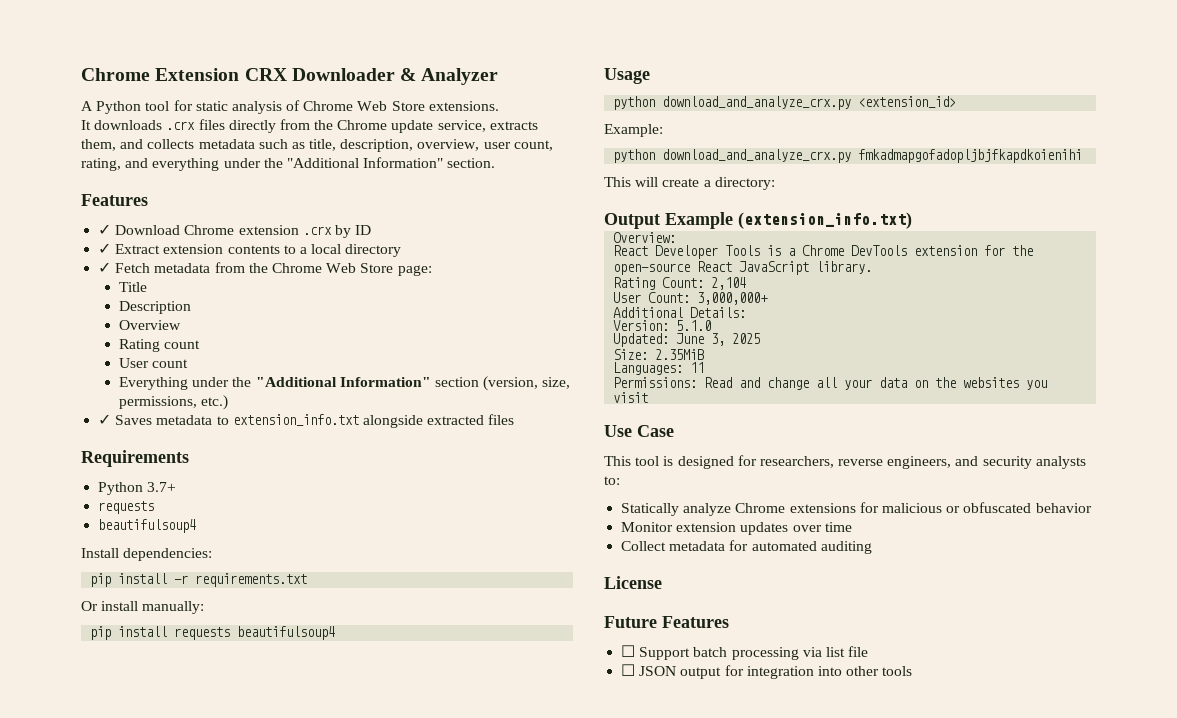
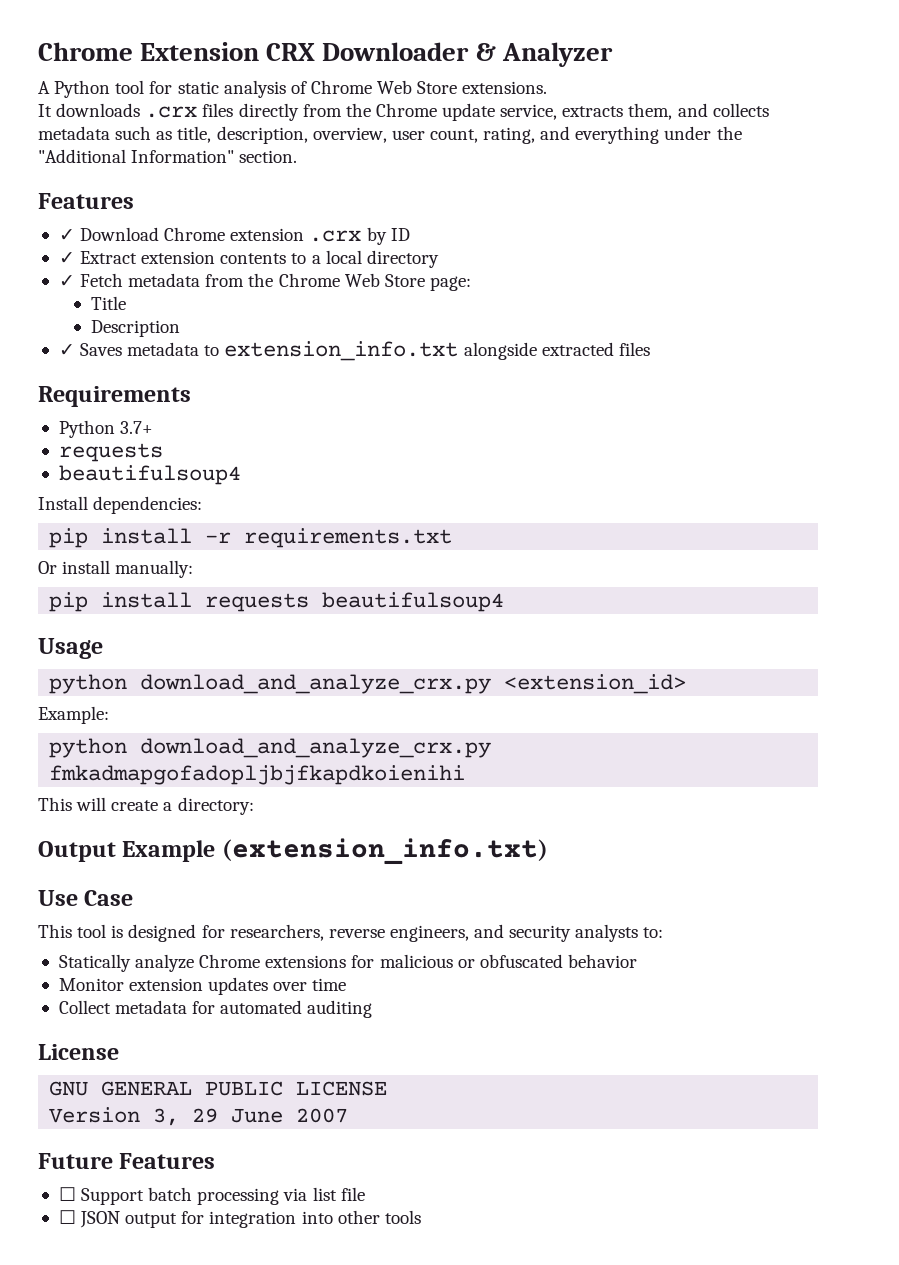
[118,320,181,330] [118,339,201,352] [118,358,189,368] [118,376,571,391] [118,395,229,410] // Overview // Rating count // User count // Everything under the "Additional Information" section (version, size, permissions, etc.) -> (181, 328) none
[613,232,677,243] [613,245,1034,259] [613,261,873,275] [613,277,747,290] [613,292,769,305] [613,307,747,318] [613,320,712,331] [613,333,761,347] [613,349,705,360] [613,362,705,375] [613,377,1048,390] [613,392,649,403] // Overview: // React Developer Tools is a Chrome DevTools extension for the open-source React JavaScript library. // Rating Count: 2,104 // User Count: 3,000,000+ // Additional Details: // Version: 5.1.0 // Updated: June 3, 2025 // Size: 2.35MiB // Languages: 11 // Permissions: Read and change all your data on the websites you visit -> (548, 851) none
(662, 582) none -> [49,1081,388,1096] [49,1107,349,1126] // GNU GENERAL PUBLIC LICENSE // Version 3, 29 June 2007

